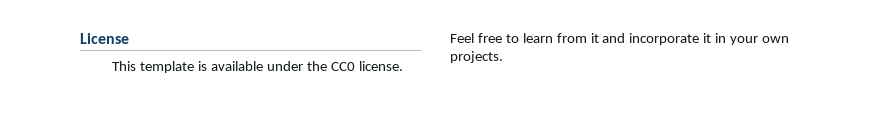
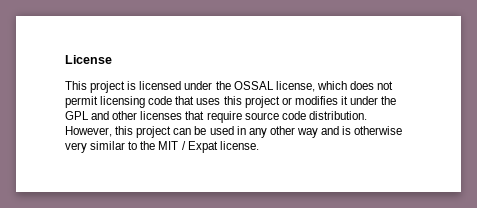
[140,61,403,73] [450,33,790,45] [450,51,503,63] template is available under the CC0 license. Feel free to learn from it and incorporate it in your own projects. -> [90,81,394,93] [65,96,397,108] [65,111,367,123] [65,126,403,138] [65,141,259,153] project is licensed under the OSSAL license, which does not permit licensing code that uses this project or modifies it under the GPL and other licenses that require source code distribution. However, this project can be used in any other way and is otherwise very similar to the MIT / Expat license.

